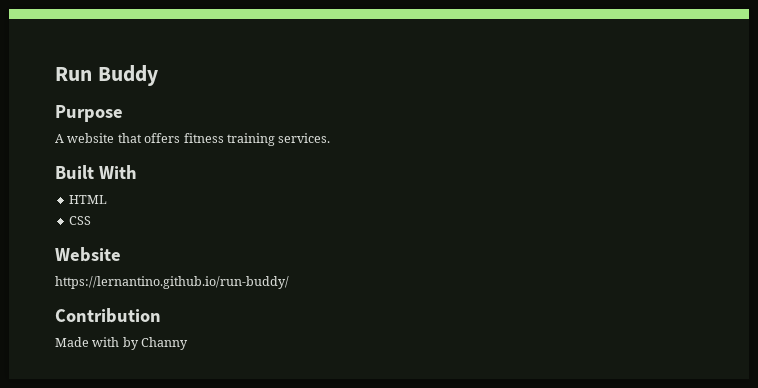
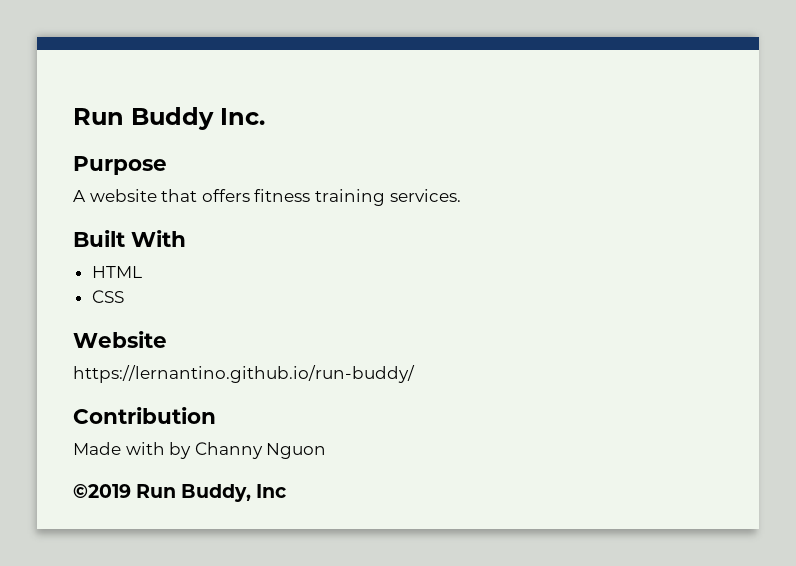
(158, 75) none -> [220,108,265,125] Inc.
(189, 343) none -> [266,443,327,459] [73,484,287,502] Nguon // ©2019 Run Buddy, Inc

